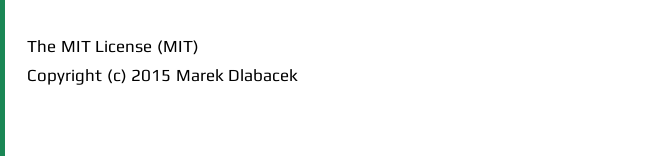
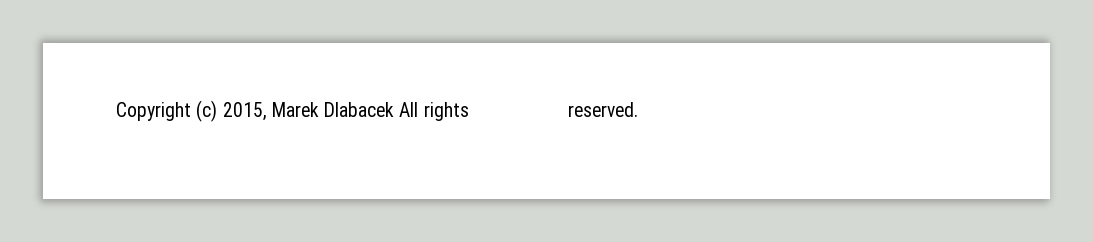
[27,40,199,55] The MIT License (MIT) // -> (116, 111) none
[131,69,172,82] 2015 -> [222,102,267,121] 2015,
(299, 75) none -> [399,102,638,121] All rights reserved.

